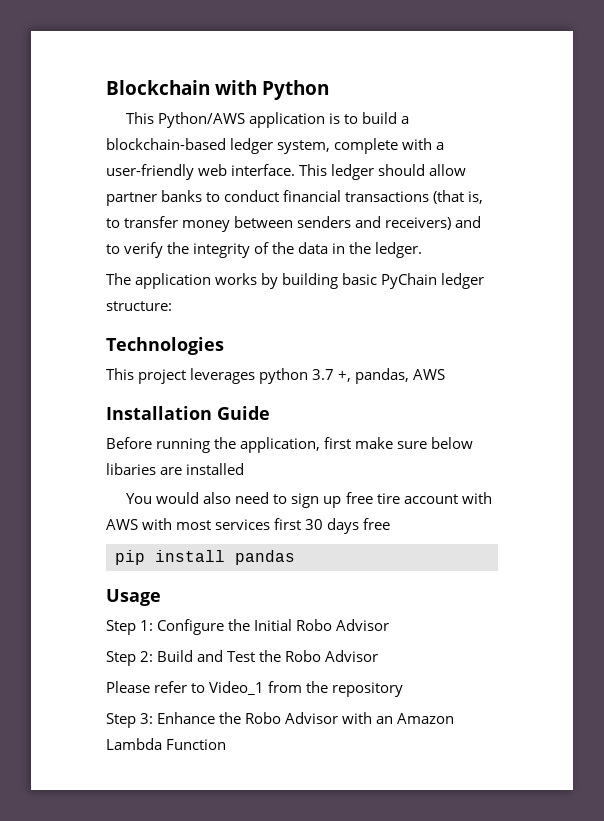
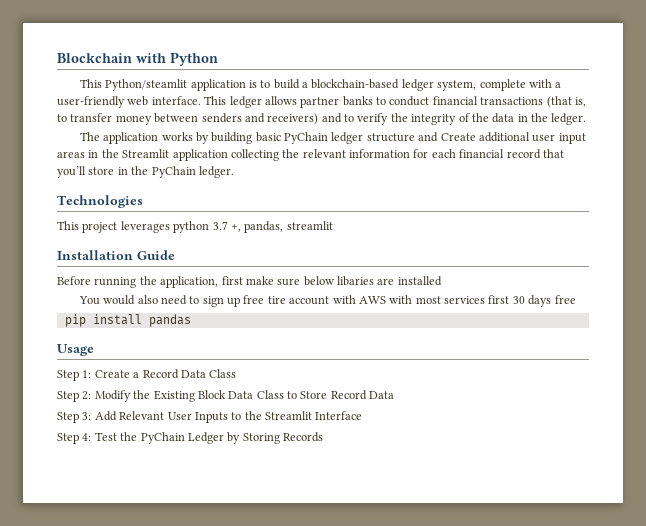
[158,112,246,128] Python/AWS -> [105,79,188,91] Python/steamlit
[378,164,467,176] should allow -> [264,96,297,105] allows
[106,301,172,311] structure: -> [366,132,586,144] [57,149,564,161] [57,166,234,178] structure and Create additional user input areas in the Streamlit application collecting the relevant information for each financial record that you’ll store in the PyChain ledger.
[413,369,446,380] AWS -> [286,221,333,230] streamlit
[157,619,390,635] [106,650,379,666] [106,681,404,697] [106,712,455,728] [106,738,227,750] Configure the Initial Robo Advisor // Step 2: Build and Test the Robo Advisor // Please refer to Video_1 from the repository // Step 3: Enhance the Robo Advisor with an Amazon Lambda Function -> [94,369,237,379] [57,390,395,402] [57,411,363,423] [57,432,323,444] Create a Record Data Class // Step 2: Modify the Existing Block Data Class to Store Record Data // Step 3: Add Relevant User Inputs to the Streamlit Interface // Step 4: Test the PyChain Ledger by Storing Records

